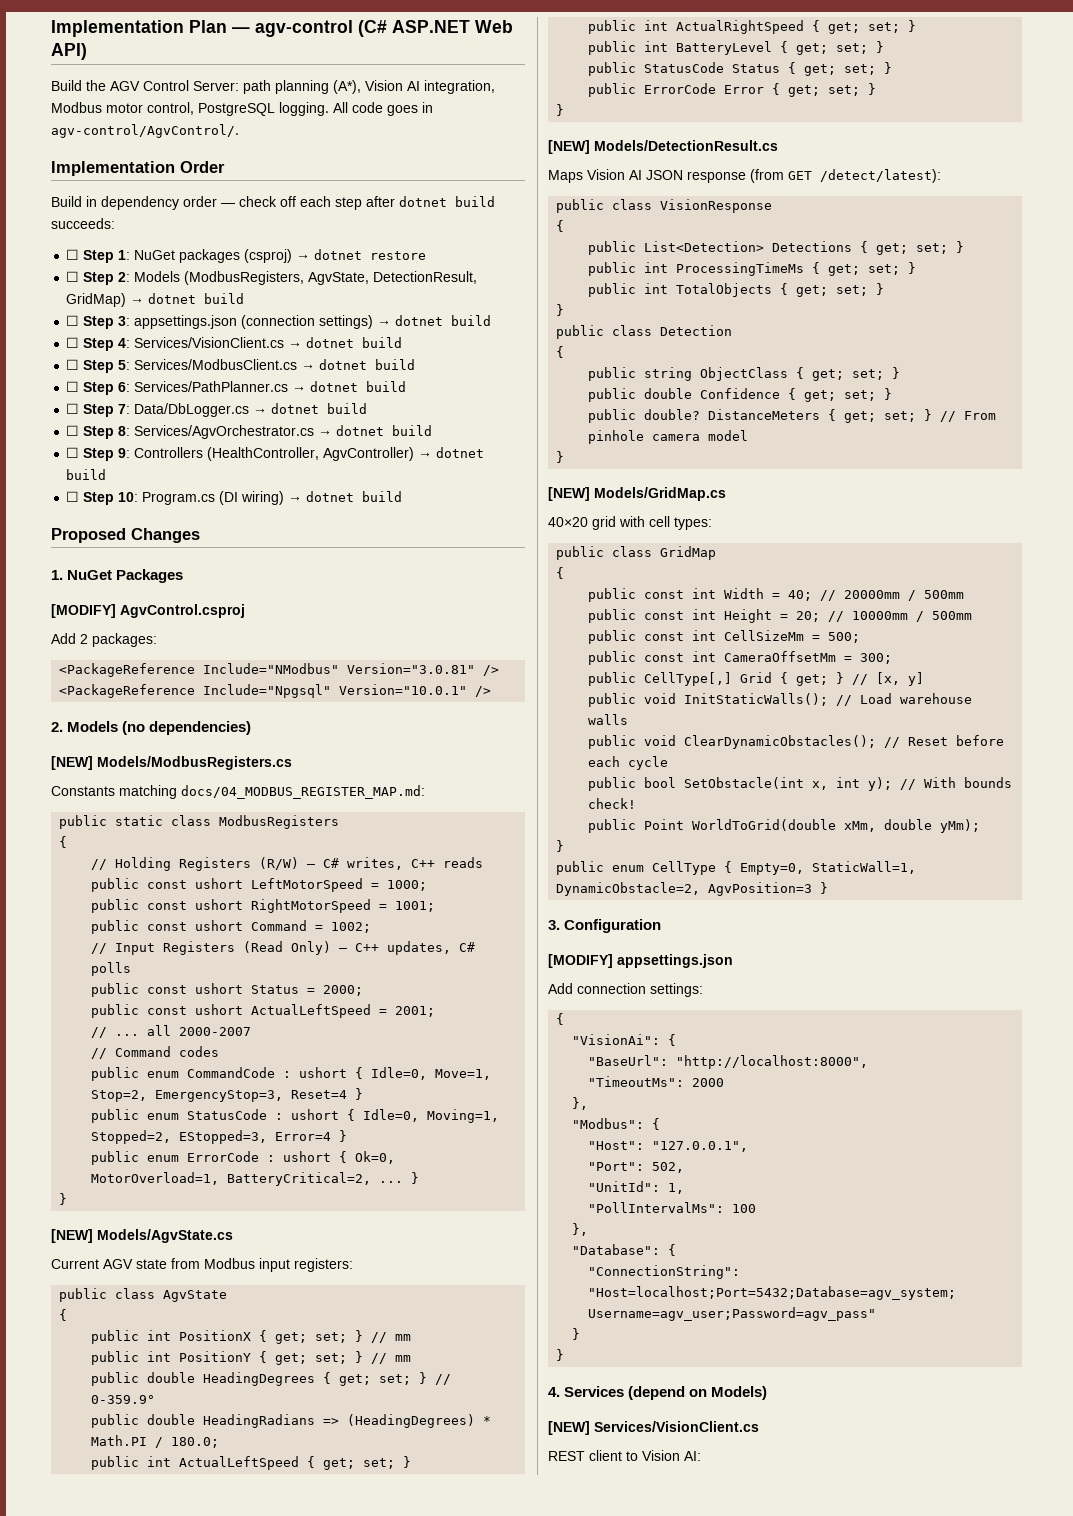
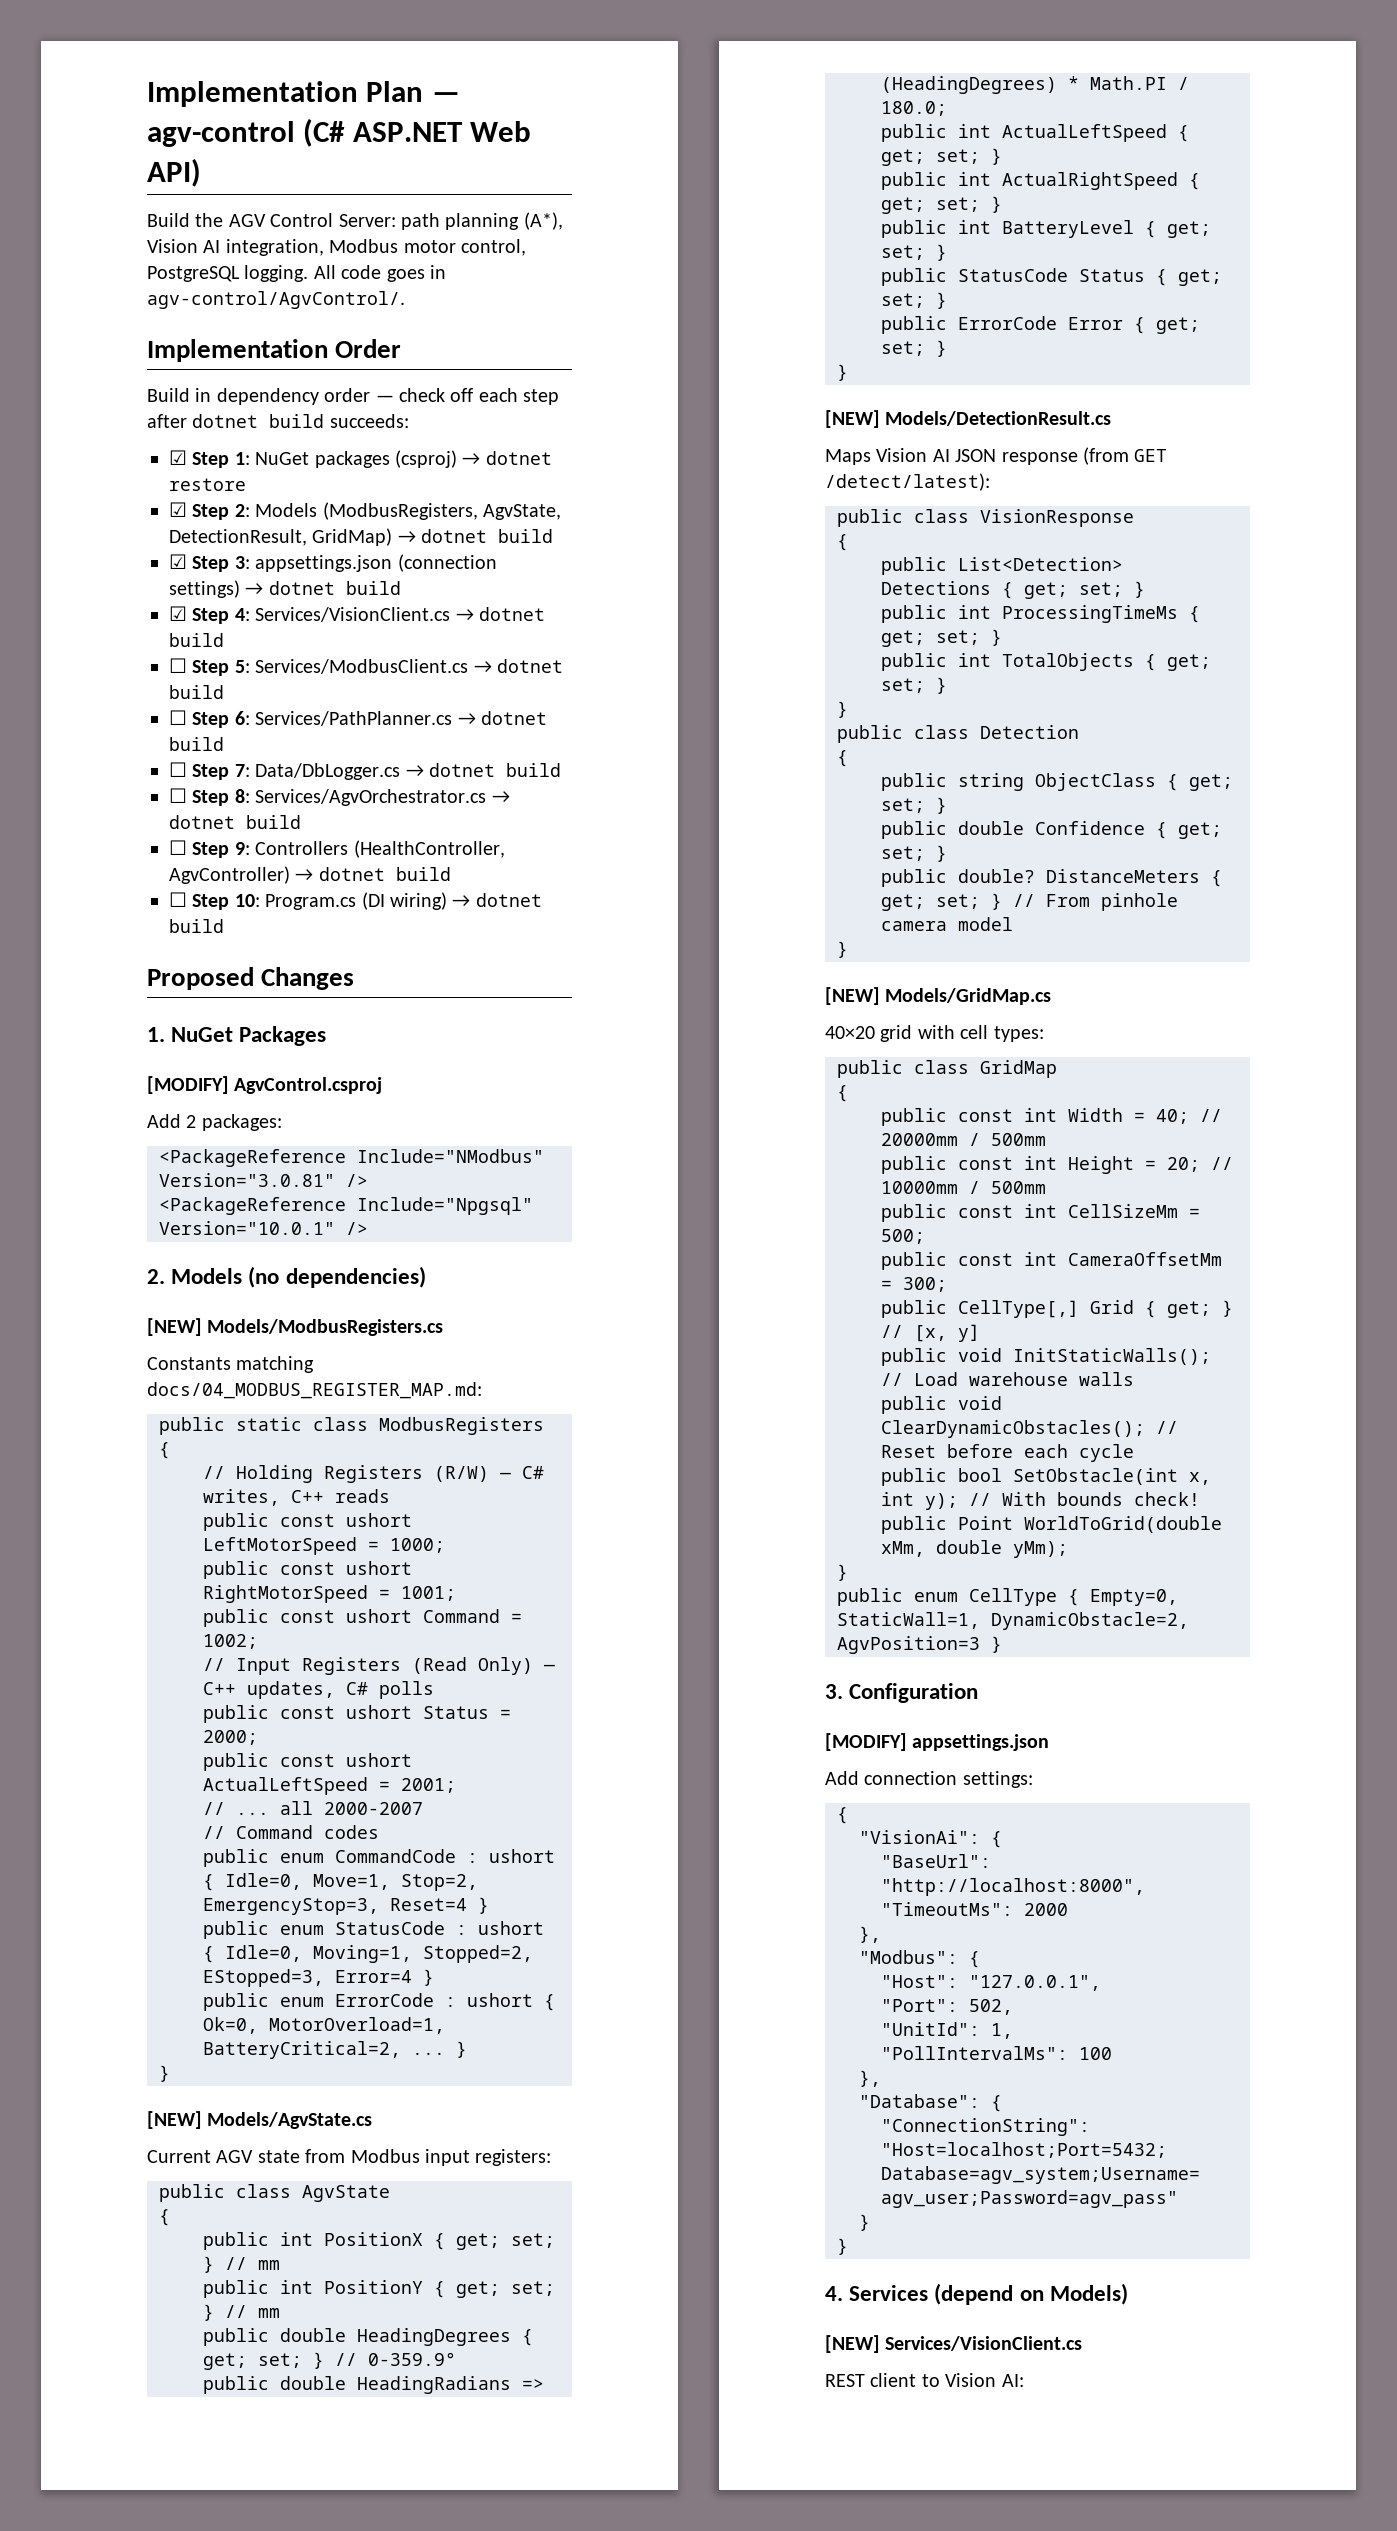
[66,249,80,260] ☐ -> [169,450,187,465] ☑
[66,271,80,282] ☐ -> [169,502,187,517] ☑
[66,315,80,326] ☐ -> [169,554,187,569] ☑
[66,337,80,348] ☐ -> [169,606,187,621] ☑

